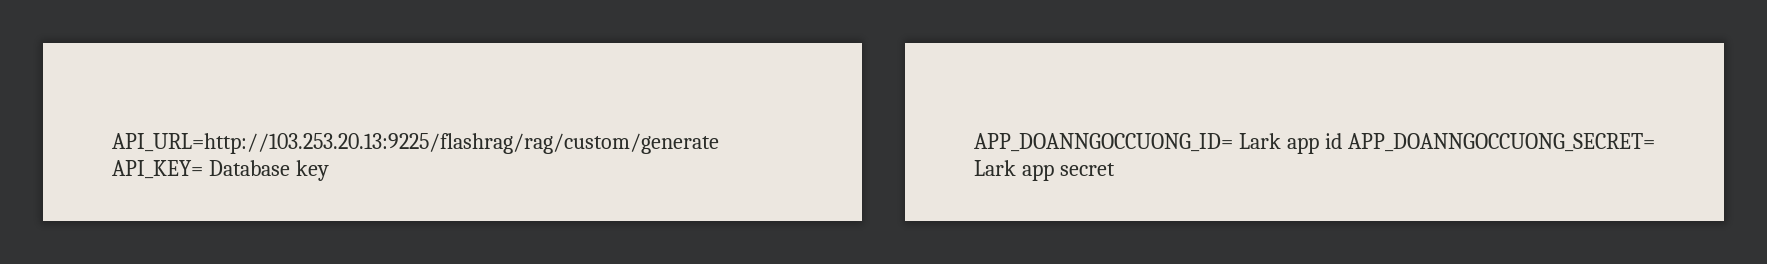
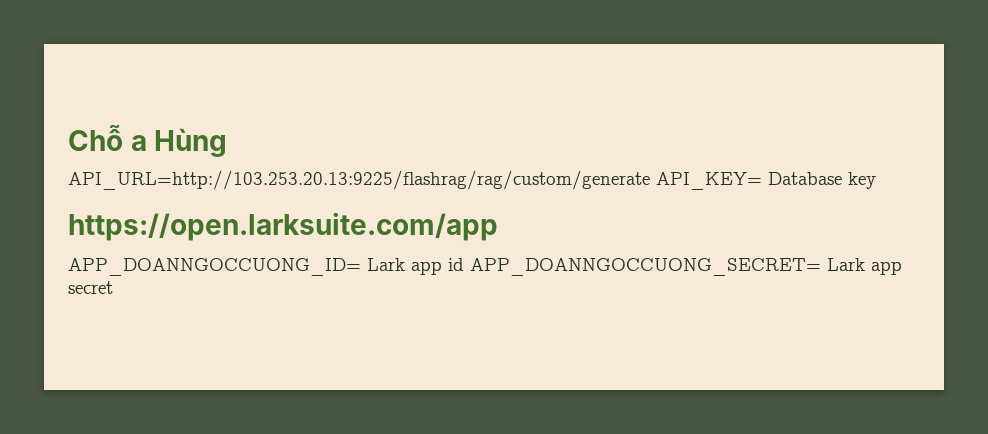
(112, 143) none -> [68,124,228,157] Chỗ a Hùng //
(329, 170) none -> [68,212,498,241] // https://open.larksuite.com/app

